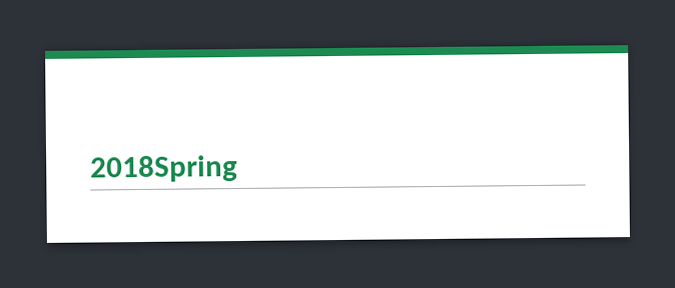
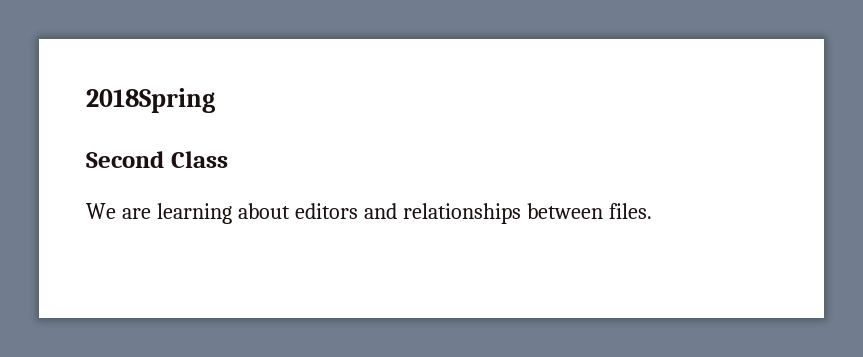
(238, 169) none -> [86,151,228,168] [86,203,652,224] // Second Class // We are learning about editors and relationships between files.

